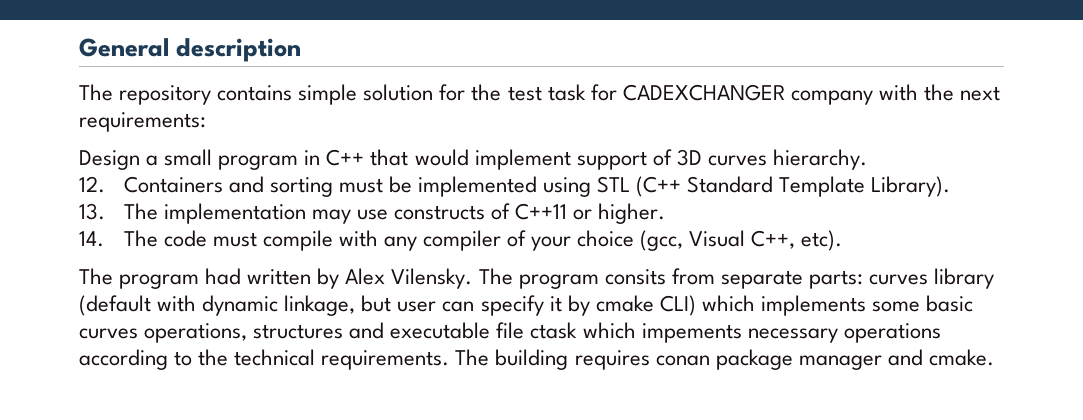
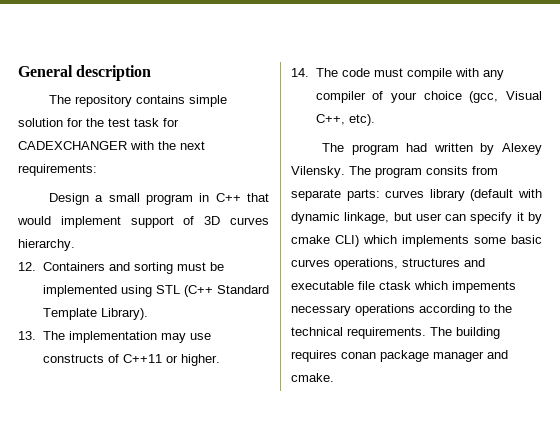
[790,90,873,105] company -> (127, 145) none
[345,268,386,285] Alex -> [502,143,542,155] Alexey

